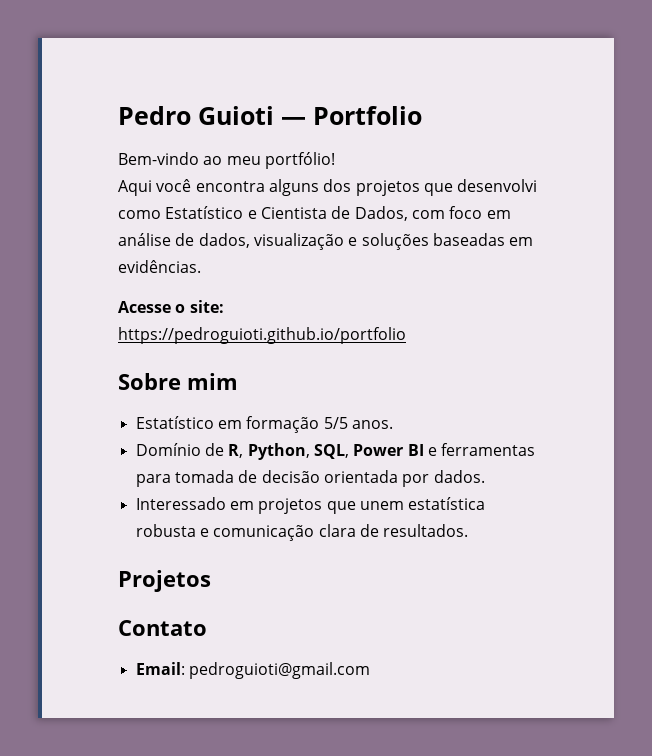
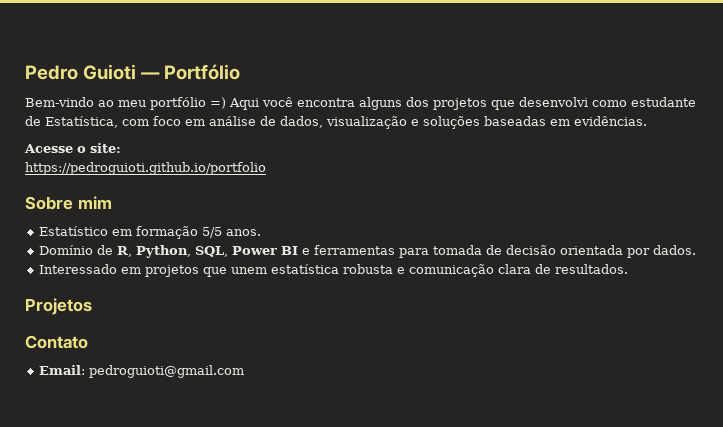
[313,106,422,125] Portfolio -> [164,64,241,80] Portfólio
[264,152,335,169] portfólio! // -> [150,97,226,110] portfólio =)
[165,206,408,221] Estatístico e Cientista de Dados, -> [631,97,696,107] [25,116,118,128] estudante de Estatística,

